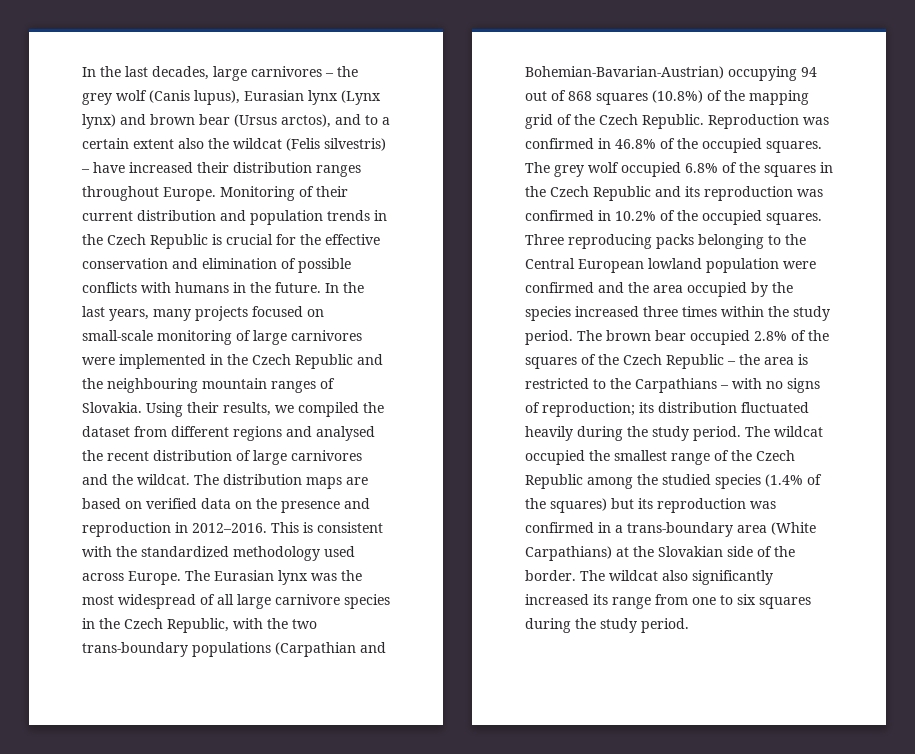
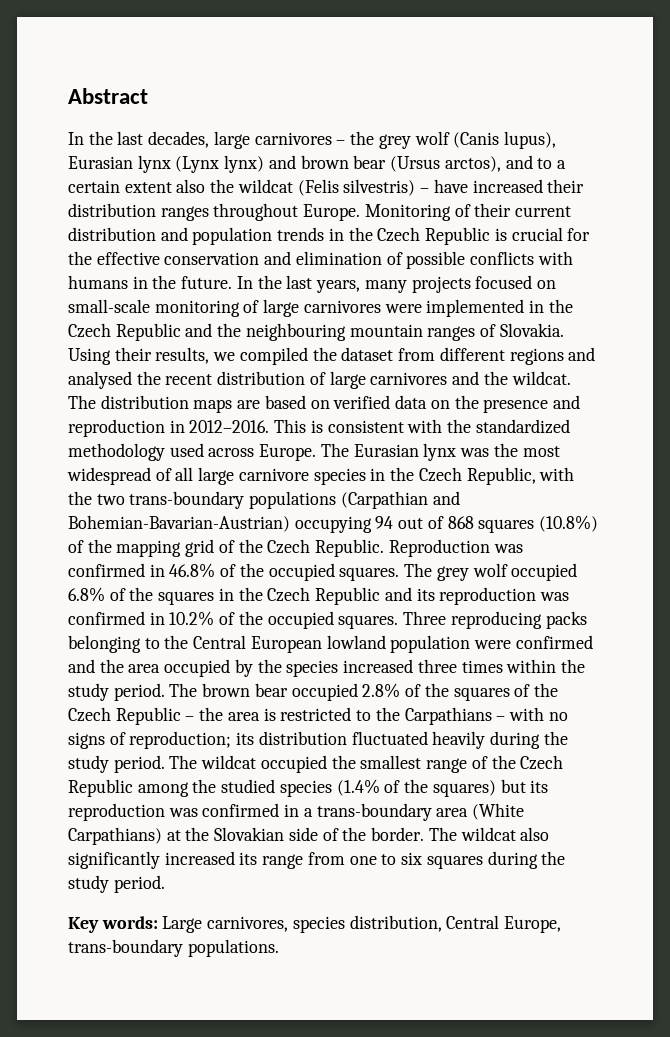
(82, 72) none -> [68,88,148,104] Abstract //
(689, 625) none -> [68,915,562,933] [68,939,279,957] // Key words: Large carnivores, species distribution, Central Europe, trans-boundary populations.

